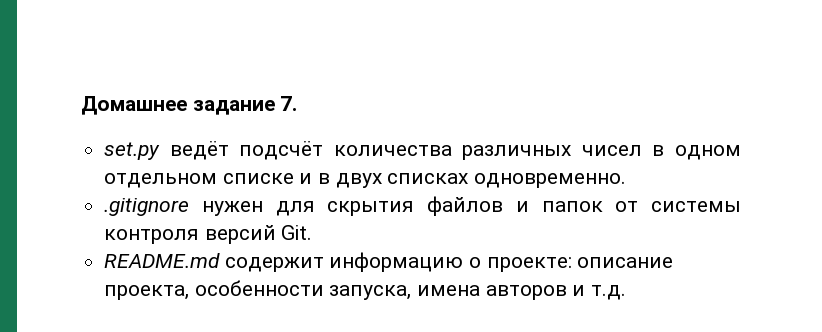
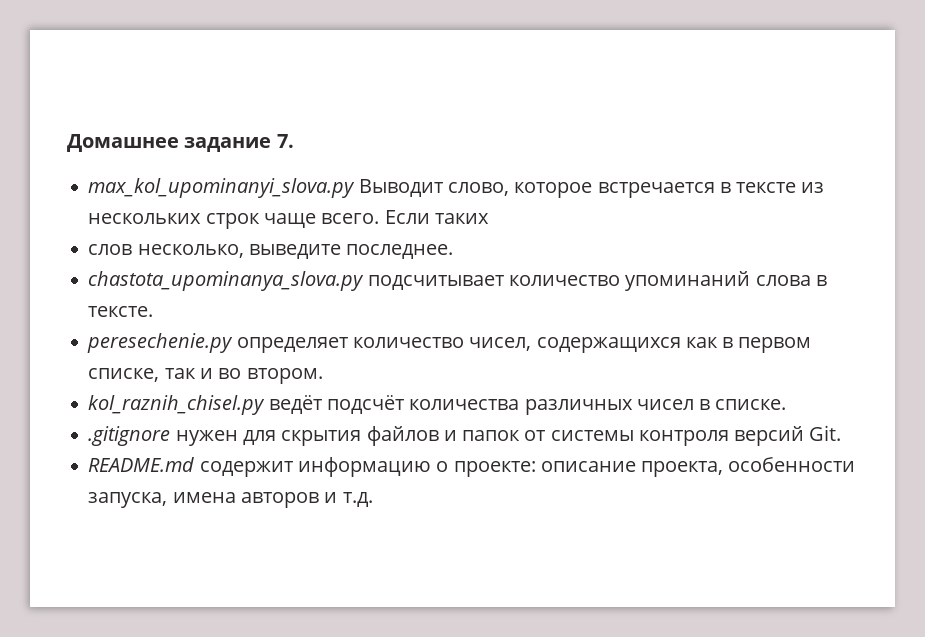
[104,142,161,160] set.py -> [88,178,825,198] [88,210,489,229] [88,244,454,259] [88,271,827,291] [88,306,154,317] [87,333,812,353] [88,368,323,384] [88,395,266,415] max_kol_upominanyi_slova.py Выводит слово, которое встречается в тексте из нескольких строк чаще всего. Если таких // слов несколько, выведите последнее. // chastota_upominanya_slova.py подсчитывает количество упоминаний слова в тексте. // peresechenie.py определяет количество чисел, содержащихся как в первом списке, так и во втором. // kol_raznih_chisel.py
[674,145,741,160] [104,173,627,188] одном отдельном списке и в двух списках одновременно. -> [715,399,787,410] списке.

